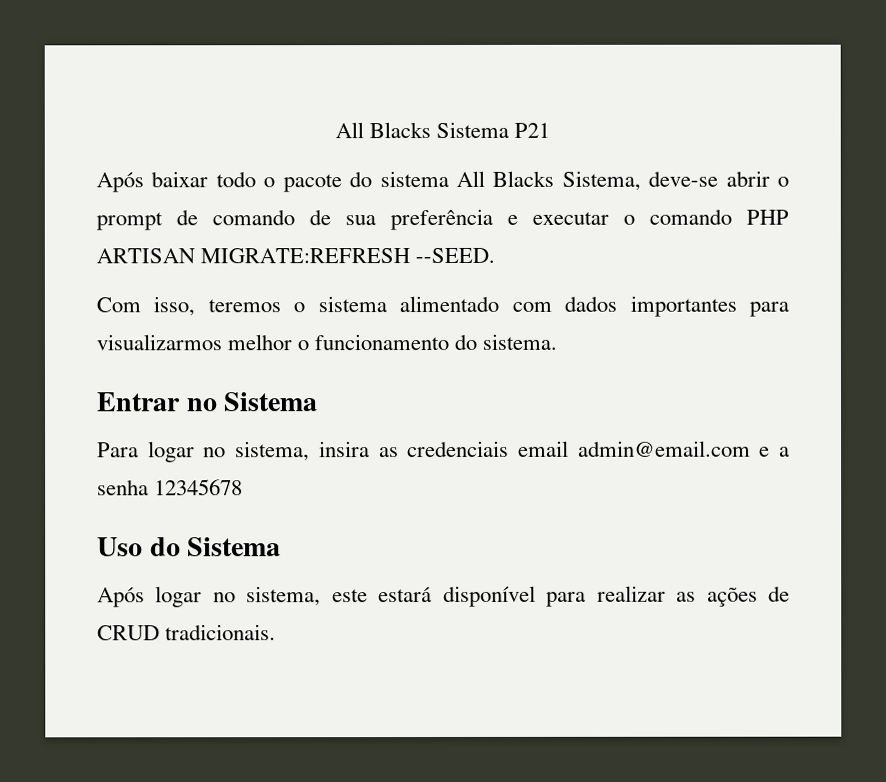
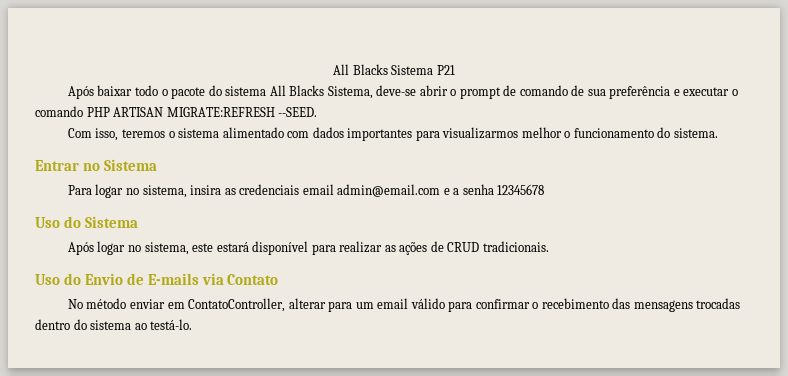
(277, 632) none -> [35,273,279,285] [67,298,741,312] [35,319,193,330] // Uso do Envio de E-mails via Contato // No método enviar em ContatoController, alterar para um email válido para confirmar o recebimento das mensagens trocadas dentro do sistema ao testá-lo.

